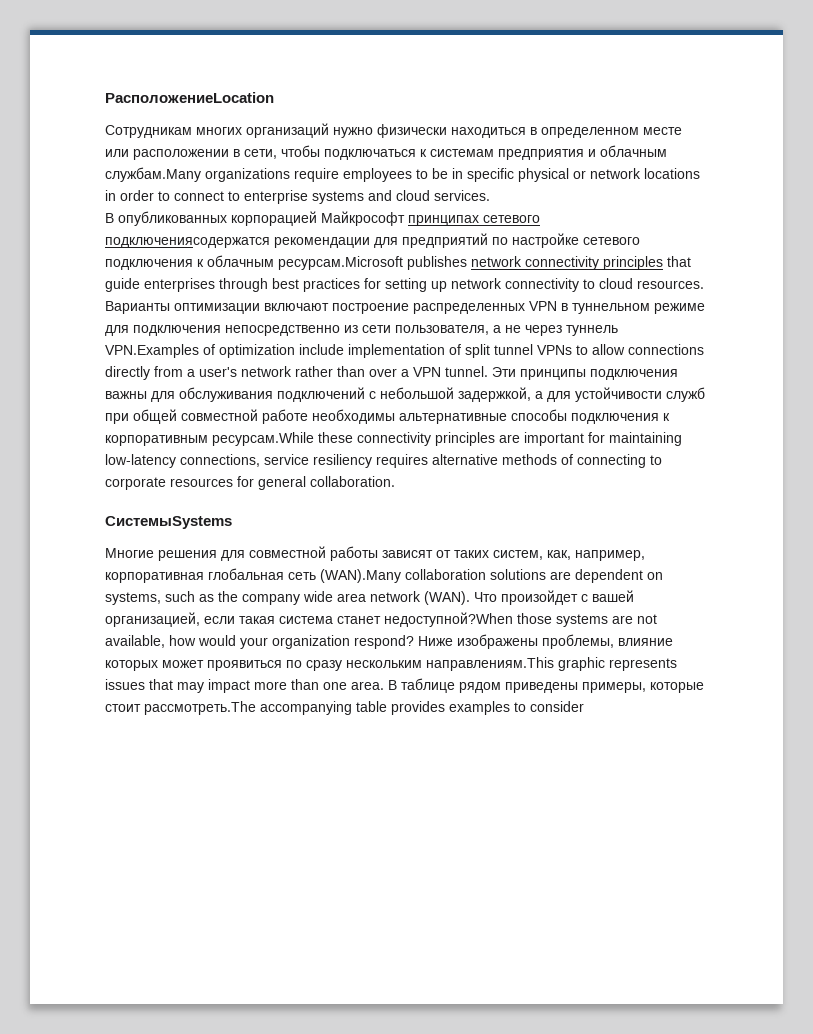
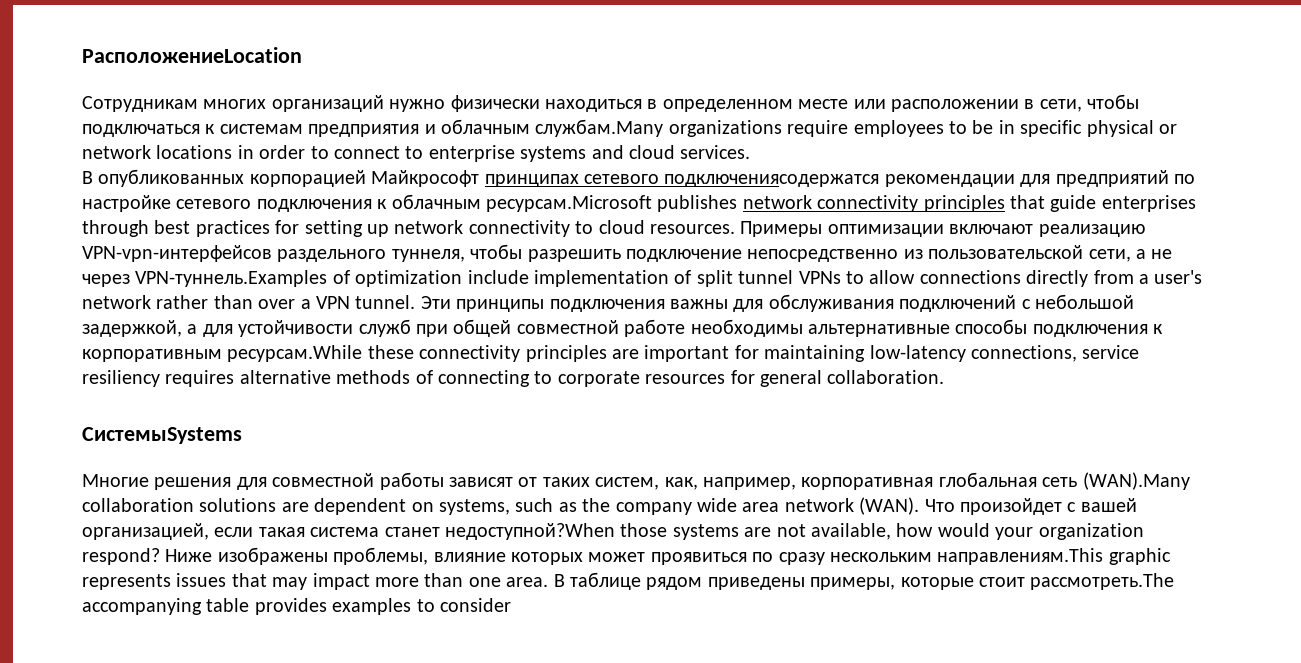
[105,301,170,314] Варианты -> [740,221,823,237] Примеры
[332,301,705,314] [105,325,489,336] построение распределенных VPN в туннельном режиме для подключения непосредственно из сети пользователя, -> [1038,224,1145,237] [82,244,1131,262] реализацию VPN-vpn-интерфейсов раздельного туннеля, чтобы разрешить подключение непосредственно из пользовательской сети,
[566,325,618,336] [105,344,199,358] туннель VPN.Examples -> [135,270,328,287] VPN-туннель.Examples

